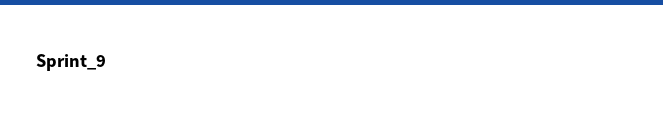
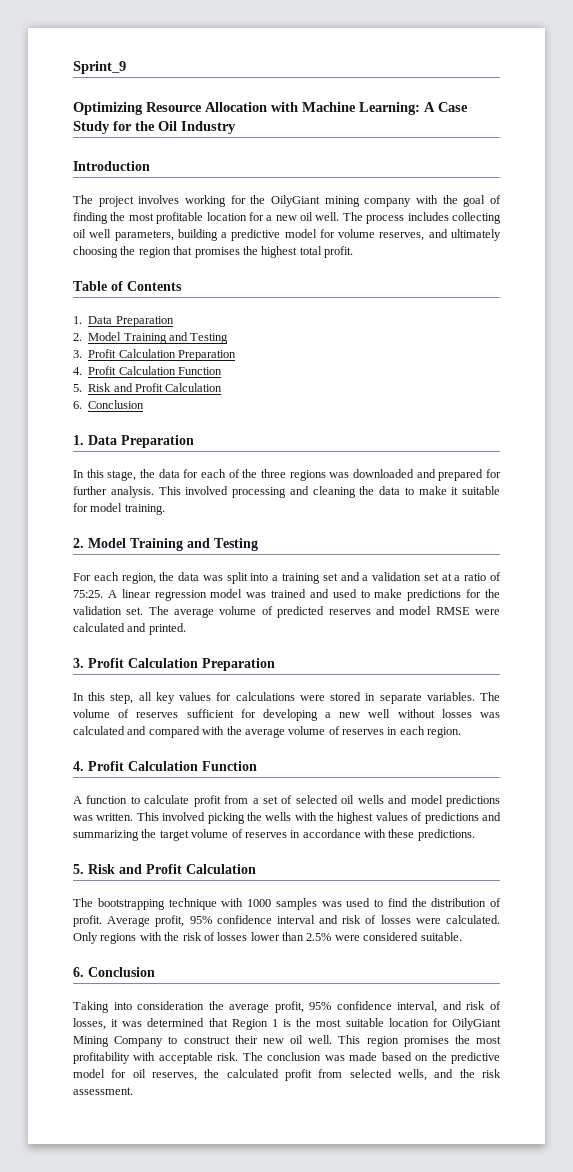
(106, 62) none -> [73,102,468,115] [73,121,236,134] [73,161,150,171] [73,195,502,207] [73,212,501,224] [73,229,501,241] [73,246,353,258] [73,281,182,291] [73,316,174,327] [73,332,229,344] [73,349,237,361] [73,366,223,375] [73,383,223,392] [73,400,145,409] [73,435,194,448] [73,469,502,481] [73,486,500,498] [73,503,165,515] [73,538,258,551] [73,572,501,584] [73,589,501,601] [73,606,501,618] [73,623,186,635] [73,658,275,671] [73,692,500,704] [73,709,501,721] [73,726,462,738] [73,761,257,771] [73,795,500,807] [73,812,501,824] [73,829,475,841] [73,864,256,874] [73,898,501,910] [73,915,501,927] [73,932,462,944] [73,967,155,977] [73,1001,502,1013] [73,1018,501,1030] [73,1035,502,1047] [73,1052,500,1064] [73,1069,501,1081] [73,1087,133,1095] // Optimizing Resource Allocation with Machine Learning: A Case Study for the Oil Industry // Introduction // The project involves working for the OilyGiant mining company with the goal of finding the most profitable location for a new oil well. The process includes collecting oil well parameters, building a predictive model for volume reserves, and ultimately choosing the region that promises the highest total profit. // Table of Contents // 1. Data Preparation // 2. Model Training and Testing // 3. Profit Calculation Preparation // 4. Profit Calculation Function // 5. Risk and Profit Calculation // 6. Conclusion // 1. Data Preparation // In this stage, the data for each of the three regions was downloaded and prepared for further analysis. This involved processing and cleaning the data to make it suitable for model training. // 2. Model Training and Testing // For each region, the data was split into a training set and a validation set at a ratio of 75:25. A linear regression model was trained and used to make predictions for the validation set. The average volume of predicted reserves and model RMSE were calculated and printed. // 3. Profit Calculation Preparation // In this step, all key values for calculations were stored in separate variables. The volume of reserves sufficient for developing a new well without losses was calculated and compared with the average volume of reserves in each region. // 4. Profit Calculation Function // A function to calculate profit from a set of selected oil wells and model predictions was written. This involved picking the wells with the highest values of predictions and summarizing the target volume of reserves in accordance with these predictions. // 5. Risk and Profit Calculation // The bootstrapping technique with 1000 samples was used to find the distribution of profit. Average profit, 95% confidence interval and risk of losses were calculated. Only regions with the risk of losses lower than 2.5% were considered suitable. // 6. Conclusion // Taking into consideration the average profit, 95% confidence interval, and risk of losses, it was determined that Region 1 is the most suitable location for OilyGiant Mining Company to construct their new oil well. This region promises the most profitability with acceptable risk. The conclusion was made based on the predictive model for oil reserves, the calculated profit from selected wells, and the risk assessment.

